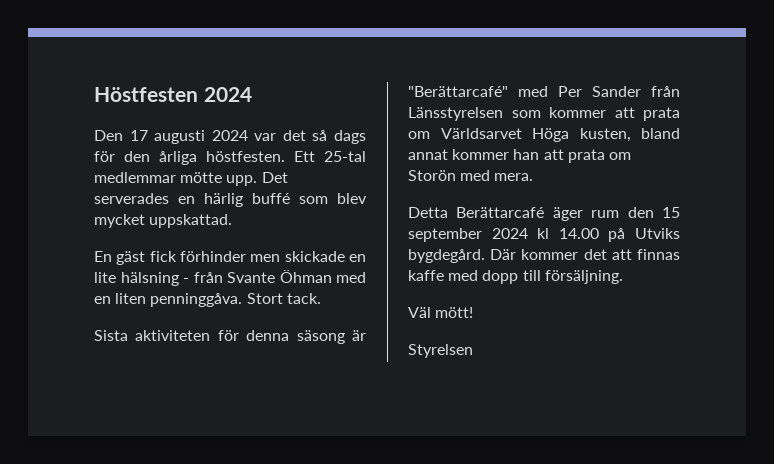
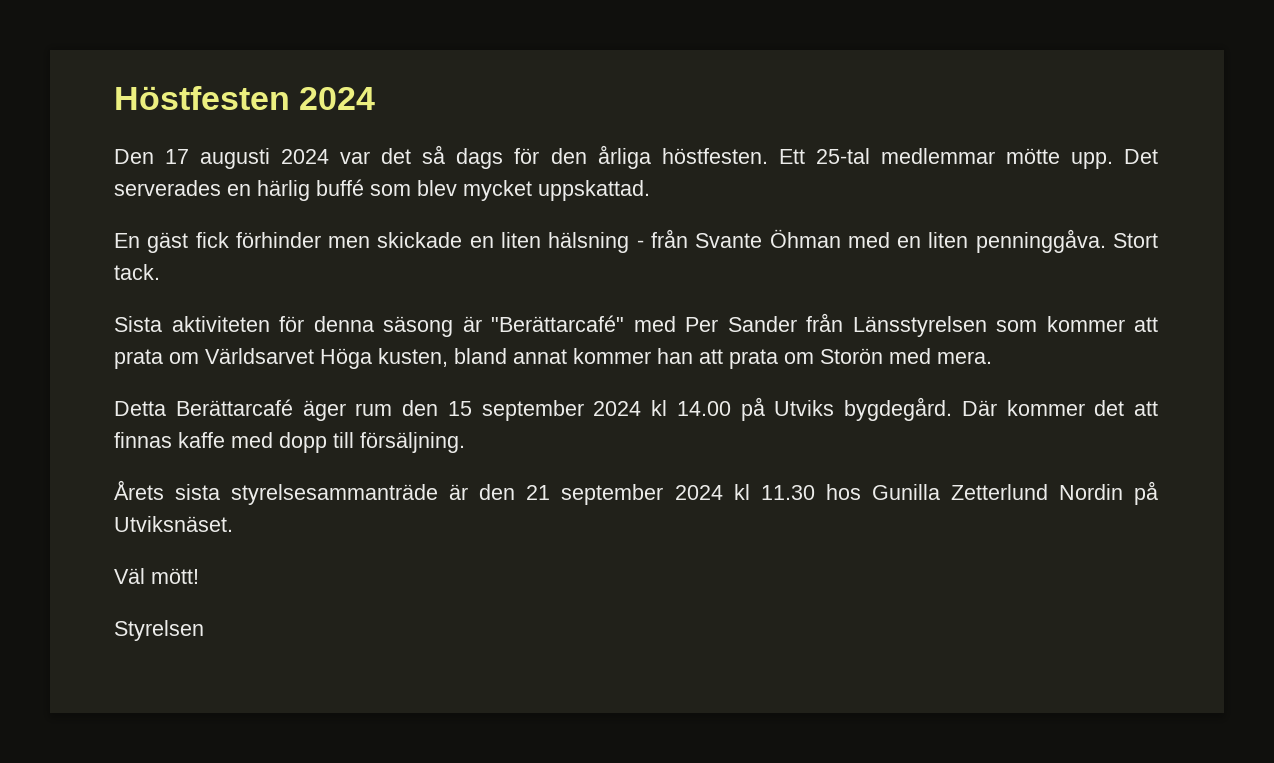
[94,272,116,283] lite -> [501,232,542,248] liten
(623, 277) none -> [114,480,1158,505] [114,516,233,532] // Årets sista styrelsesammanträde är den 21 september 2024 kl 11.30 hos Gunilla Zetterlund Nordin på Utviksnäset.

